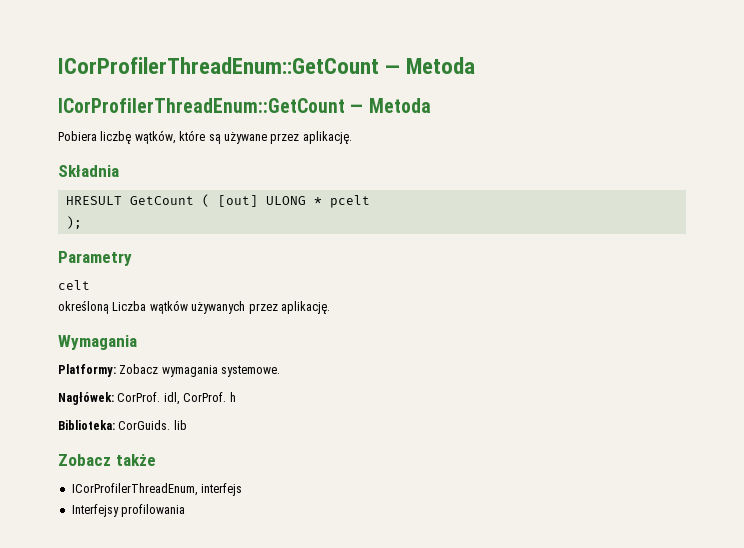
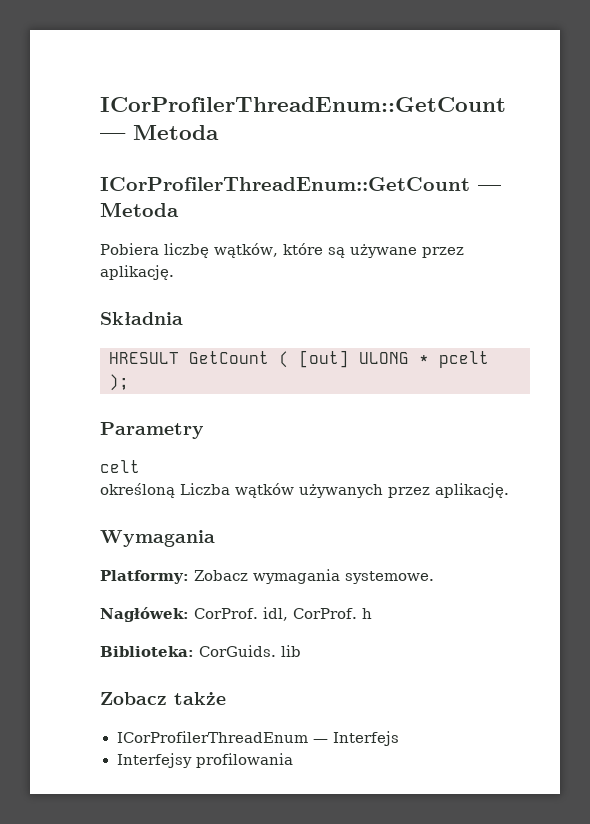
[71,483,243,496] ICorProfilerThreadEnum, interfejs -> [116,731,399,746] ICorProfilerThreadEnum — Interfejs

